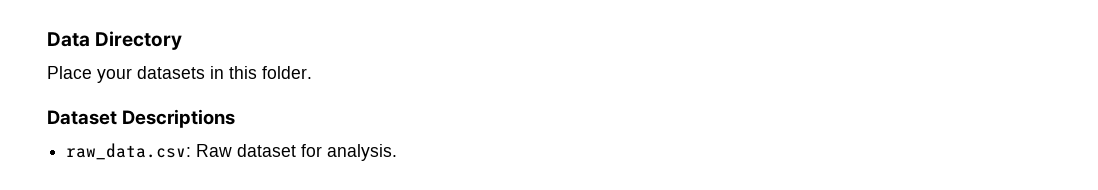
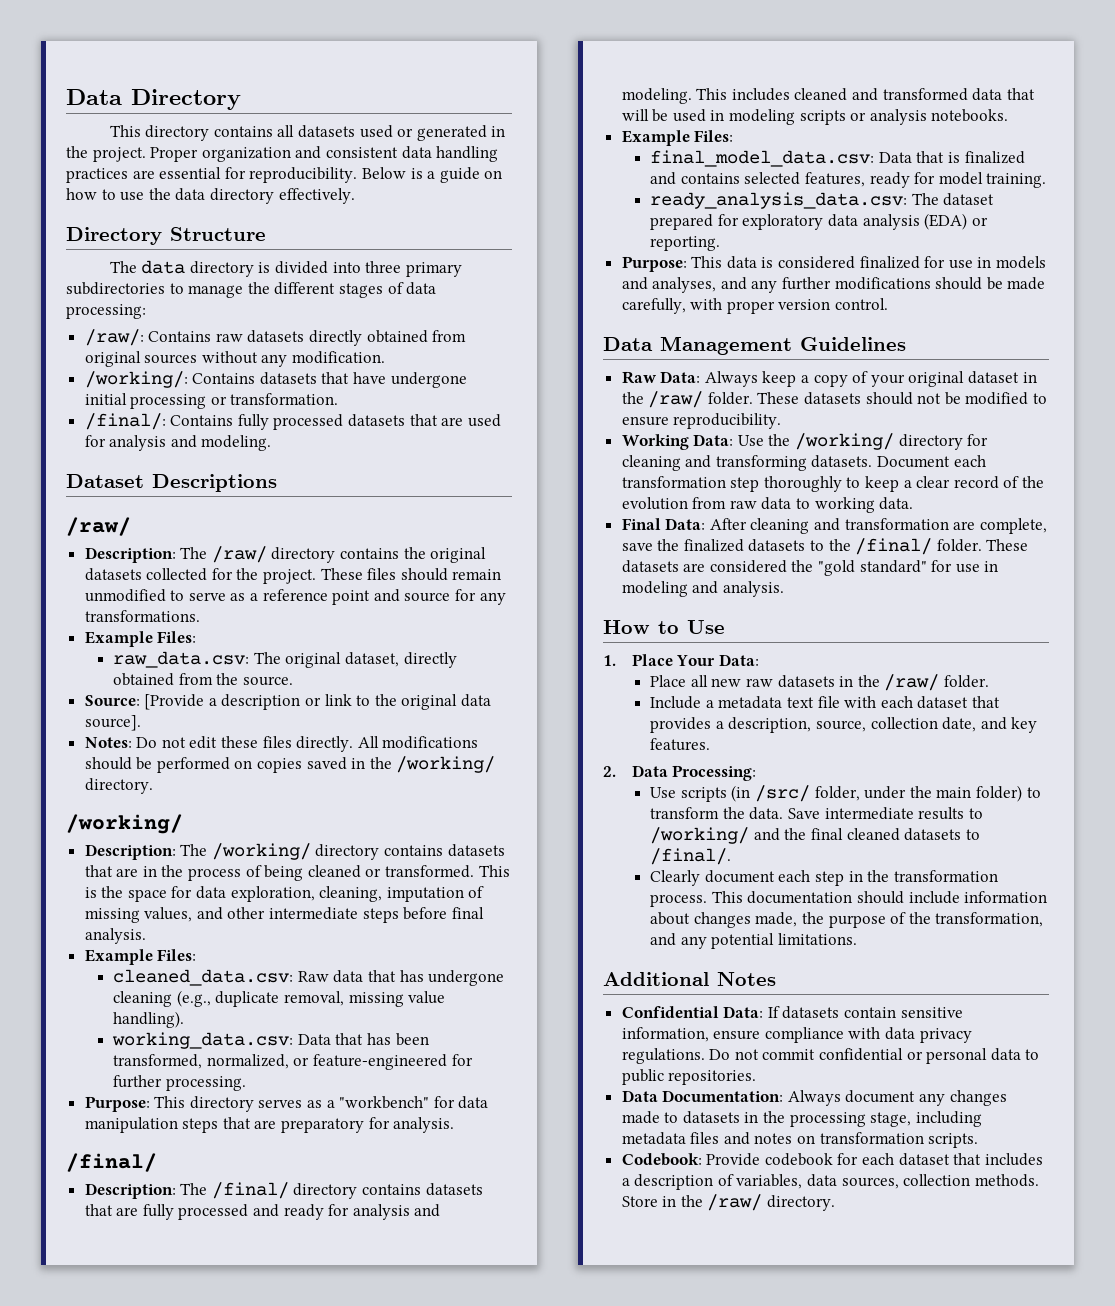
[47,66,312,83] [47,109,236,128] [66,143,398,161] Place your datasets in this folder. // Dataset Descriptions // raw_data.csv: Raw dataset for analysis. -> [109,125,506,141] [66,146,499,162] [66,167,503,183] [66,188,355,204] [66,227,266,245] [109,260,462,277] [66,282,437,298] [66,304,146,319] [84,329,467,346] [84,351,386,367] [84,371,467,388] [84,393,339,409] [84,413,501,430] [84,435,272,451] [66,474,277,492] [66,517,131,536] [84,546,487,563] [84,568,502,584] [84,589,506,605] [84,610,200,622] [84,631,197,647] [113,651,457,668] [113,673,294,686] [84,694,492,710] [84,715,141,731] [84,736,479,752] [84,756,496,773] [84,778,153,794] [66,814,183,834] [84,843,505,860] [84,865,510,881] [84,886,485,902] [84,907,484,923] [84,928,146,944] [84,949,197,965] [113,969,505,986] [113,990,446,1007] [113,1011,185,1028] [112,1032,429,1049] [113,1054,473,1070] [113,1075,246,1091] [84,1096,489,1112] [84,1117,455,1133] [66,1153,157,1172] [84,1182,483,1199] [84,1204,441,1220] [621,88,1035,104] [621,109,1009,125] [621,130,734,146] [650,150,1025,167] [650,172,1047,188] [650,192,995,209] [650,213,988,230] [650,236,721,251] [621,256,1047,272] [621,277,1046,293] [621,298,889,314] [603,336,906,355] [621,371,1037,387] [621,391,1048,408] [621,413,782,429] [621,433,989,450] [621,455,986,471] [621,476,1045,492] [621,497,914,513] [621,518,1047,534] [621,538,1029,555] [621,560,999,576] [621,581,784,597] [603,620,725,634] [603,654,759,666] [650,674,989,691] [650,696,1000,709] [650,717,1038,733] [650,738,711,751] [603,765,757,781] [650,785,1041,802] [650,807,983,820] [650,827,980,844] [650,848,732,865] [650,870,998,886] [650,891,1048,907] [650,912,1044,928] [650,933,858,949] [603,972,776,986] [621,1006,963,1019] [621,1027,972,1043] [621,1048,1040,1064] [621,1069,757,1085] [621,1090,1007,1106] [621,1111,982,1127] [621,1132,979,1148] [621,1153,1043,1166] [621,1174,1039,1190] [621,1194,836,1211] This directory contains all datasets used or generated in the project. Proper organization and consistent data handling practices are essential for reproducibility. Below is a guide on how to use the data directory effectively. // Directory Structure // The data directory is divided into three primary subdirectories to manage the different stages of data processing: // /raw/: Contains raw datasets directly obtained from original sources without any modification. // /working/: Contains datasets that have undergone initial processing or transformation. // /final/: Contains fully processed datasets that are used for analysis and modeling. // Dataset Descriptions // /raw/ // Description: The /raw/ directory contains the original datasets collected for the project. These files should remain unmodified to serve as a reference point and source for any transformations. // Example Files: // raw_data.csv: The original dataset, directly obtained from the source. // Source: [Provide a description or link to the original data source]. // Notes: Do not edit these files directly. All modifications should be performed on copies saved in the /working/ directory. // /working/ // Description: The /working/ directory contains datasets that are in the process of being cleaned or transformed. This is the space for data exploration, cleaning, imputation of missing values, and other intermediate steps before final analysis. // Example Files: // cleaned_data.csv: Raw data that has undergone cleaning (e.g., duplicate removal, missing value handling). // working_data.csv: Data that has been transformed, normalized, or feature-engineered for further processing. // Purpose: This directory serves as a "workbench" for data manipulation steps that are preparatory for analysis. // /final/ // Description: The /final/ directory contains datasets that are fully processed and ready for analysis and modeling. This includes cleaned and transformed data that will be used in modeling scripts or analysis notebooks. // Example Files: // final_model_data.csv: Data that is finalized and contains selected features, ready for model training. // ready_analysis_data.csv: The dataset prepared for exploratory data analysis (EDA) or reporting. // Purpose: This data is considered finalized for use in models and analyses, and any further modifications should be made carefully, with proper version control. // Data Management Guidelines // Raw Data: Always keep a copy of your original dataset in the /raw/ folder. These datasets should not be modified to ensure reproducibility. // Working Data: Use the /working/ directory for cleaning and transforming datasets. Document each transformation step thoroughly to keep a clear record of the evolution from raw data to working data. // Final Data: After cleaning and transformation are complete, save the finalized datasets to the /final/ folder. These datasets are considered the "gold standard" for use in modeling and analysis. // How to Use // 1. Place Your Data: // Place all new raw datasets in the /raw/ folder. // Include a metadata text file with each dataset that provides a description, source, collection date, and key features. // 2. Data Processing: // Use scripts (in /src/ folder, under the main folder) to transform the data. Save intermediate results to /working/ and the final cleaned datasets to /final/. // Clearly document each step in the transformation process. This documentation should include information about changes made, the purpose of the transformation, and any potential limitations. // Additional Notes // Confidential Data: If datasets contain sensitive information, ensure compliance with data privacy regulations. Do not commit confidential or personal data to public repositories. // Data Documentation: Always document any changes made to datasets in the processing stage, including metadata files and notes on transformation scripts. // Codebook: Provide codebook for each dataset that includes a description of variables, data sources, collection methods. Store in the /raw/ directory.

